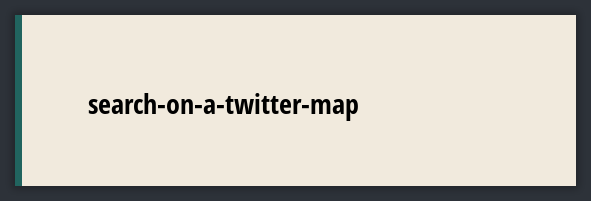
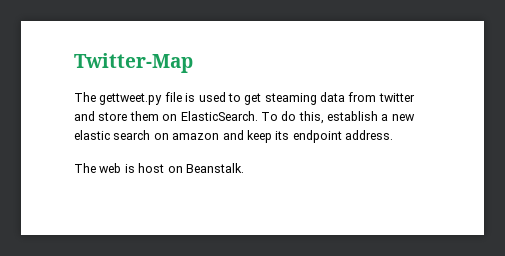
[88,93,359,121] search-on-a-twitter-map -> [74,53,193,73] [74,92,415,105] [74,111,415,124] [74,130,393,143] [74,163,244,173] Twitter-Map // The gettweet.py file is used to get steaming data from twitter and store them on ElasticSearch. To do this, establish a new elastic search on amazon and keep its endpoint address. // The web is host on Beanstalk.

